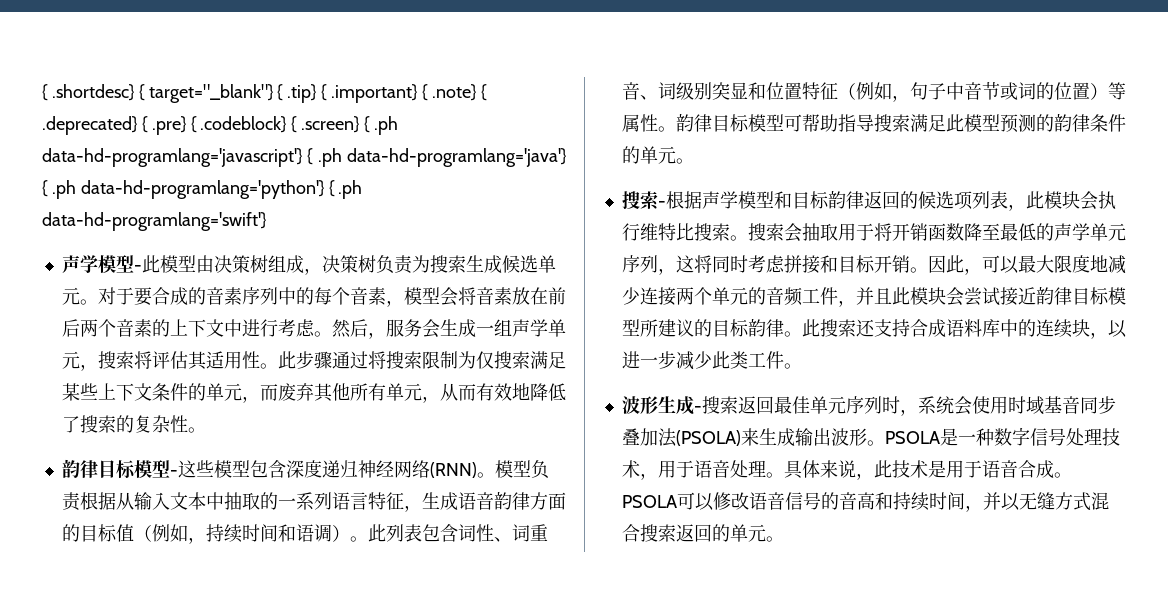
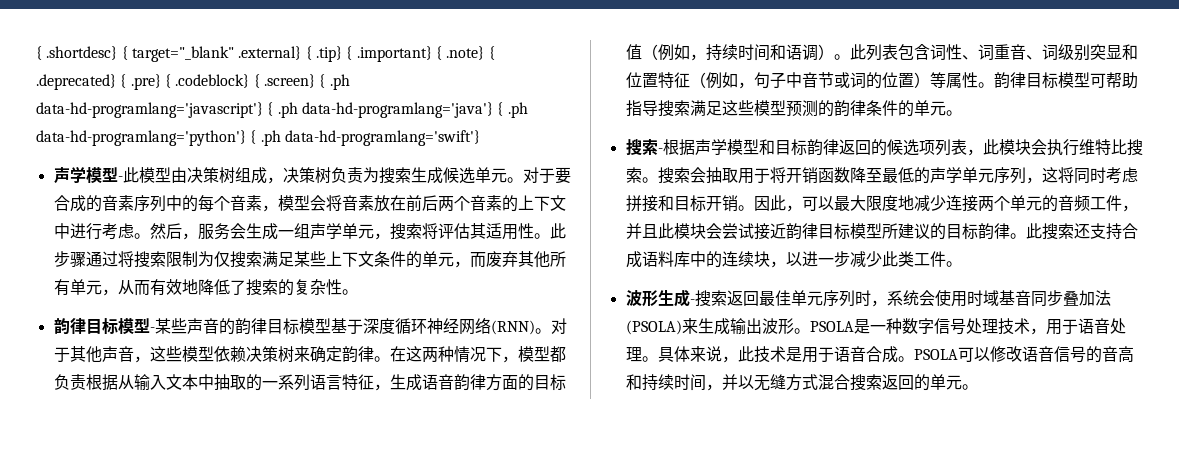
[148,84,274,103] target="_blank"} -> [131,46,302,62] target="_blank" .external}
[177,460,531,478] 这些模型包含深度递归神经网络(RNN)。模型 -> [154,317,567,335] [53,346,566,363] 某些声音的韵律目标模型基于深度循环神经网络(RNN)。对于其他声音，这些模型依赖决策树来确定韵律。在这两种情况下，模型都
[945,114,964,132] 此 -> [721,100,754,116] 这些

